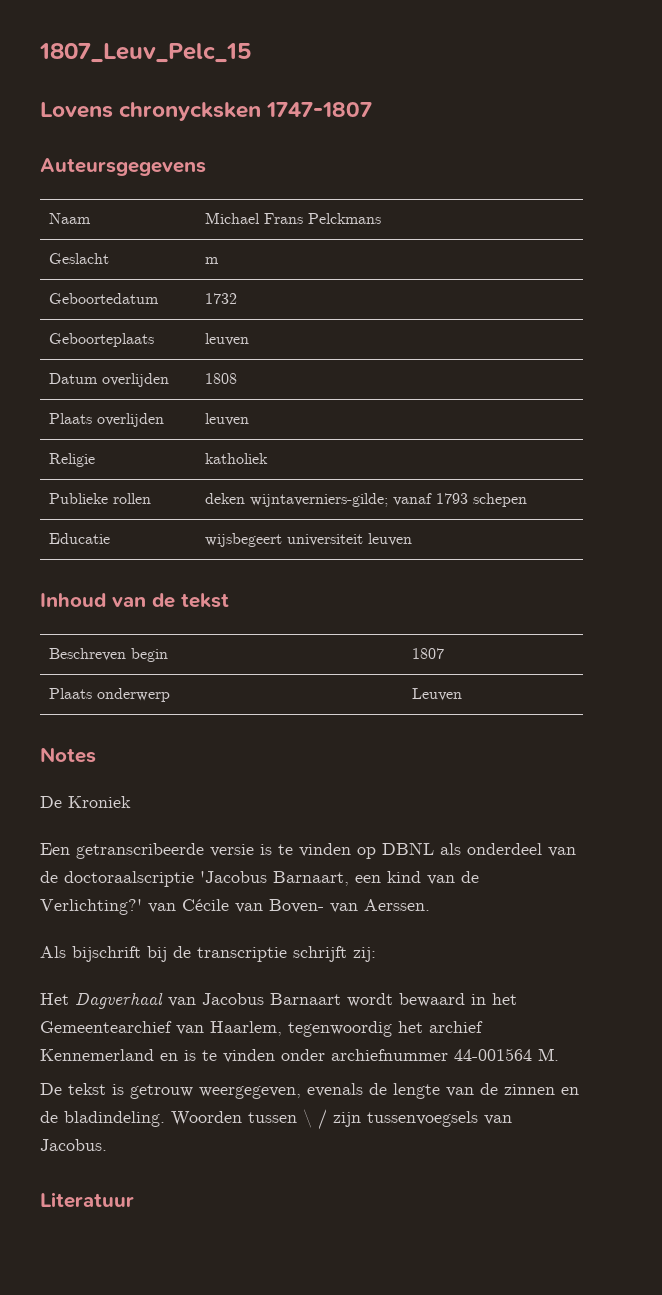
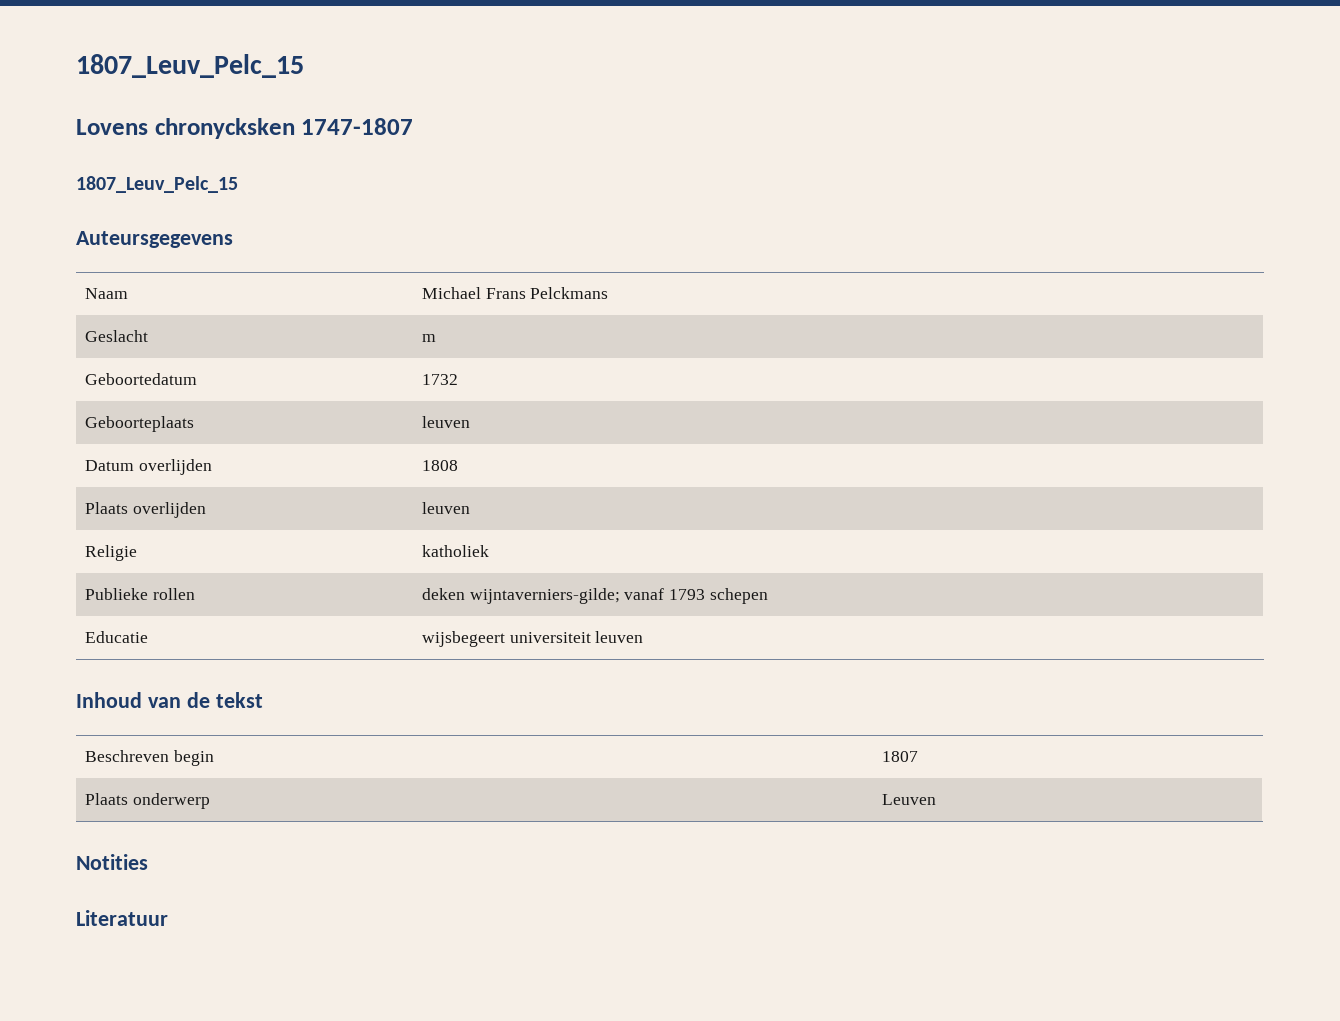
(373, 109) none -> [76,176,238,193] // 1807_Leuv_Pelc_15
[40,747,96,763] [40,796,131,808] [40,842,576,859] [40,871,479,887] [40,899,430,915] [40,946,376,962] [40,992,517,1009] [40,1021,483,1037] [40,1048,559,1063] [40,1083,579,1099] [40,1109,512,1130] [40,1139,107,1151] Notes // De Kroniek // Een getranscribeerde versie is te vinden op DBNL als onderdeel van de doctoraalscriptie 'Jacobus Barnaart, een kind van de Verlichting?' van Cécile van Boven- van Aerssen. // Als bijschrift bij de transcriptie schrijft zij: // Het Dagverhaal van Jacobus Barnaart wordt bewaard in het Gemeentearchief van Haarlem, tegenwoordig het archief Kennemerland en is te vinden onder archiefnummer 44-001564 M. // De tekst is getrouw weergegeven, evenals de lengte van de zinnen en de bladindeling. Woorden tussen \ / zijn tussenvoegsels van Jacobus. -> [76,854,148,870] Notities

